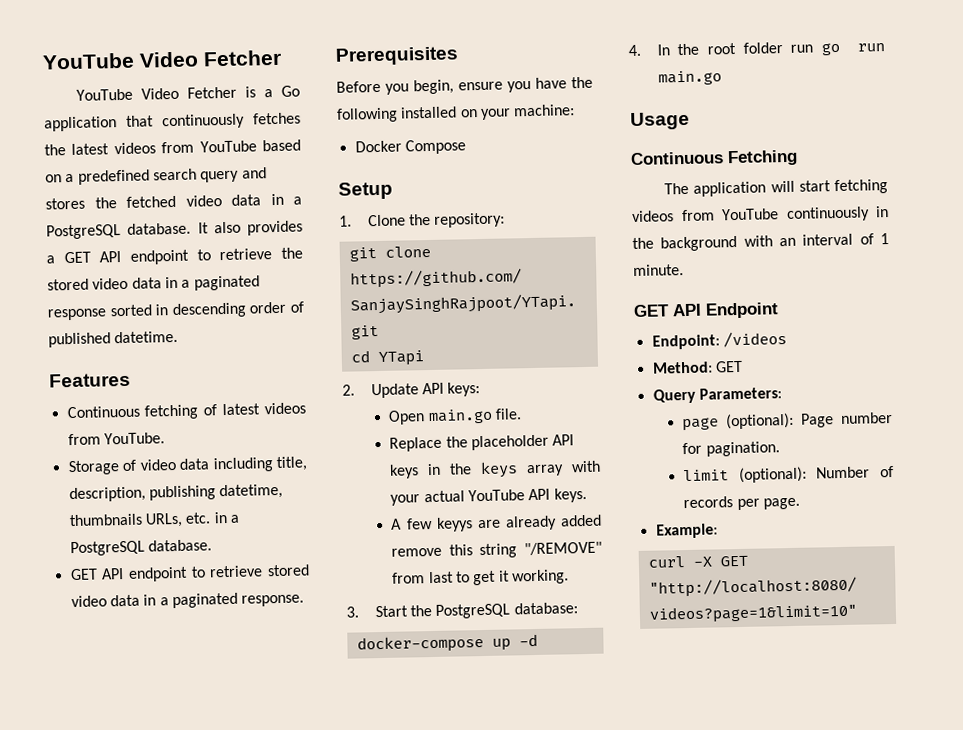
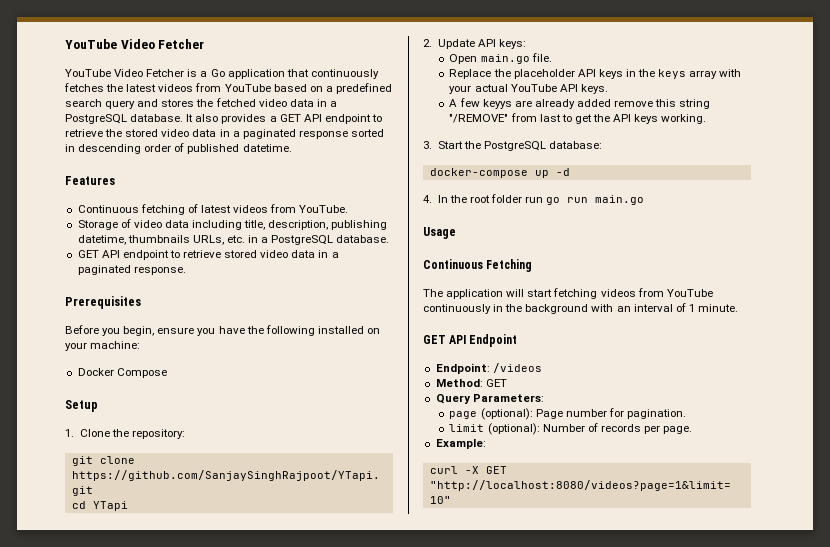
[498,570,510,582] it -> [592,114,659,124] the API keys

